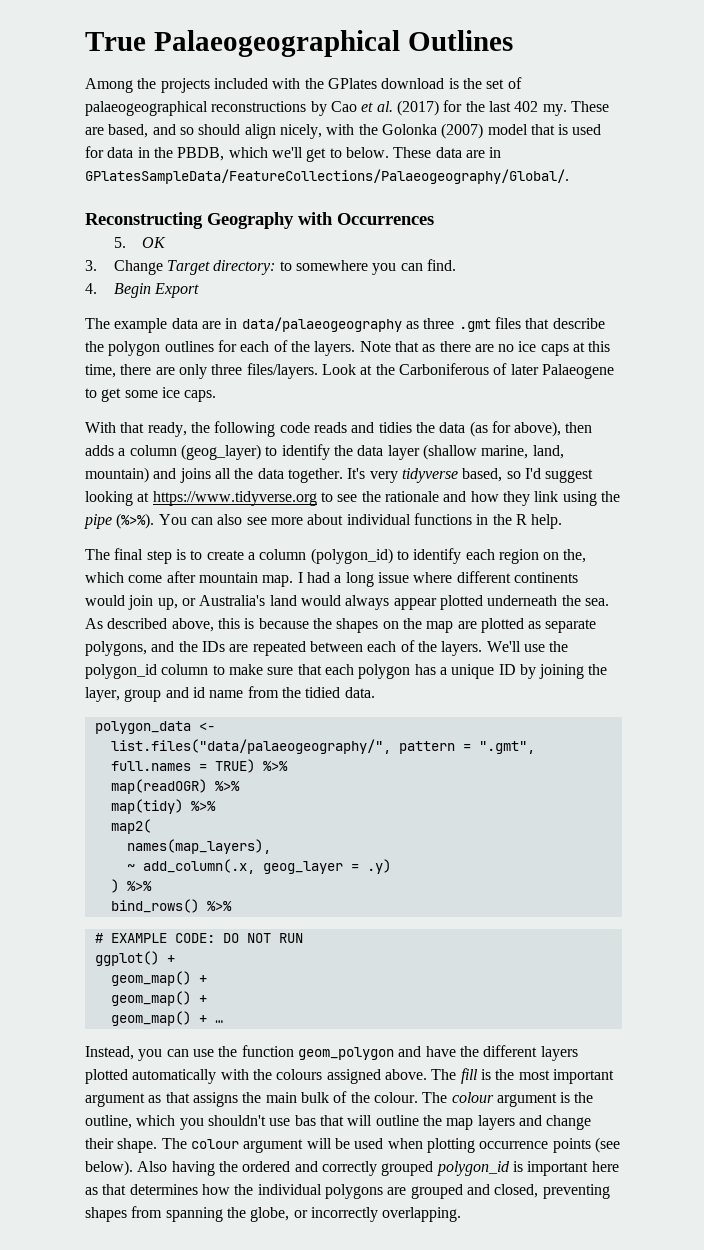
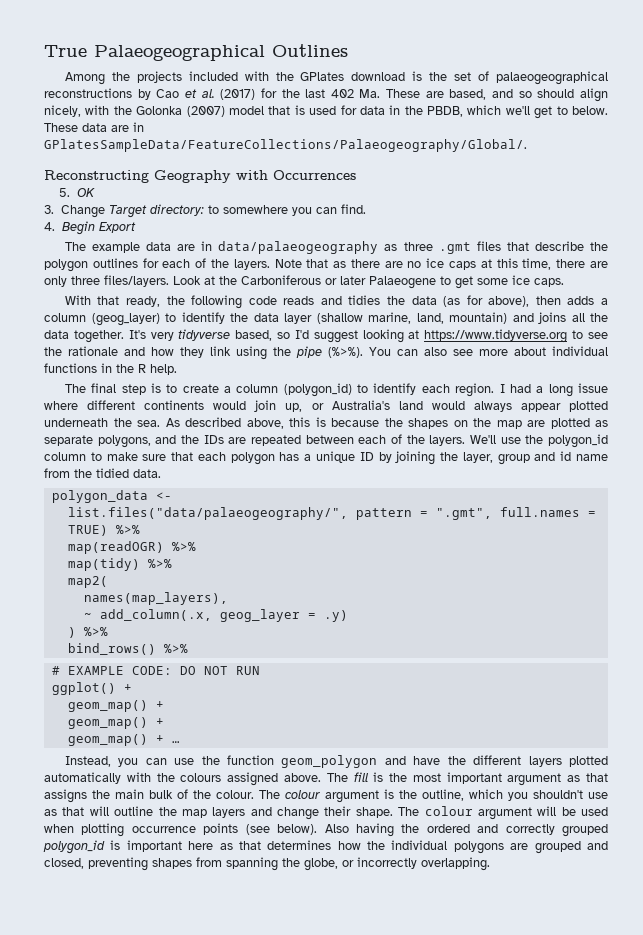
[542,104,567,116] my. -> [359,89,381,98] Ma.
[493,363,508,375] of -> [325,278,337,285] or
[498,549,587,564] [85,571,294,587] region on the, which come after mountain map. -> [455,383,495,397] region.
[294,1115,316,1126] bas -> [44,809,57,816] as

